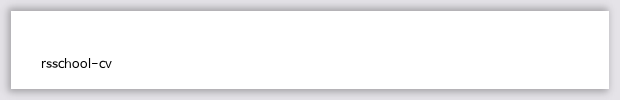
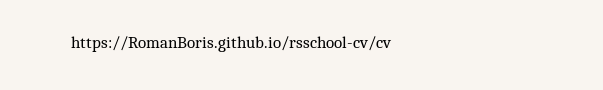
[41,58,112,69] rsschool-cv -> [71,36,392,52] https://RomanBoris.github.io/rsschool-cv/cv

